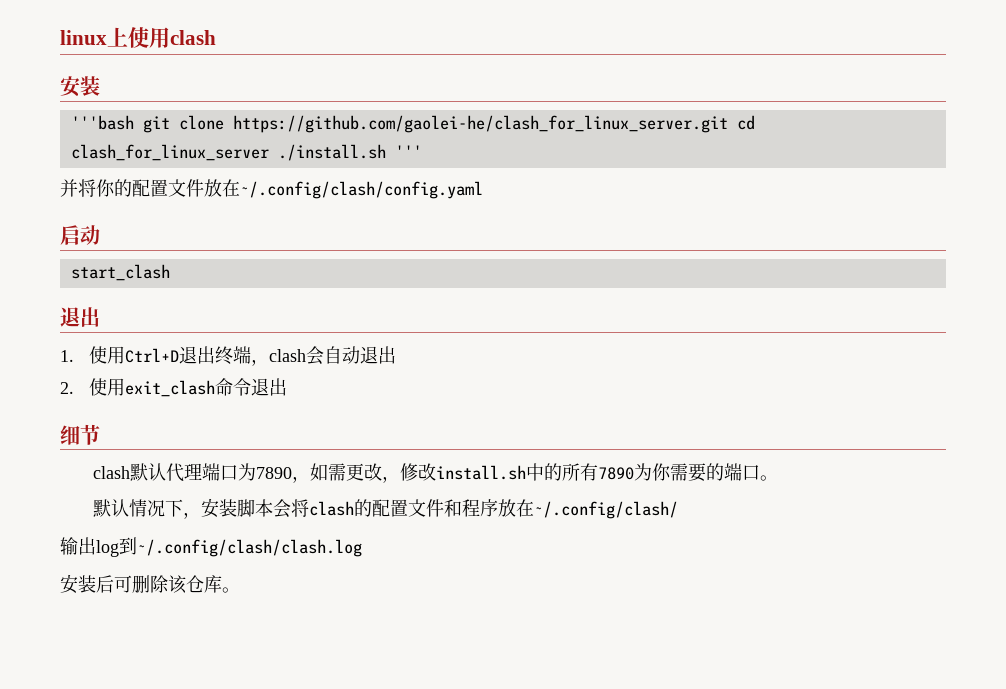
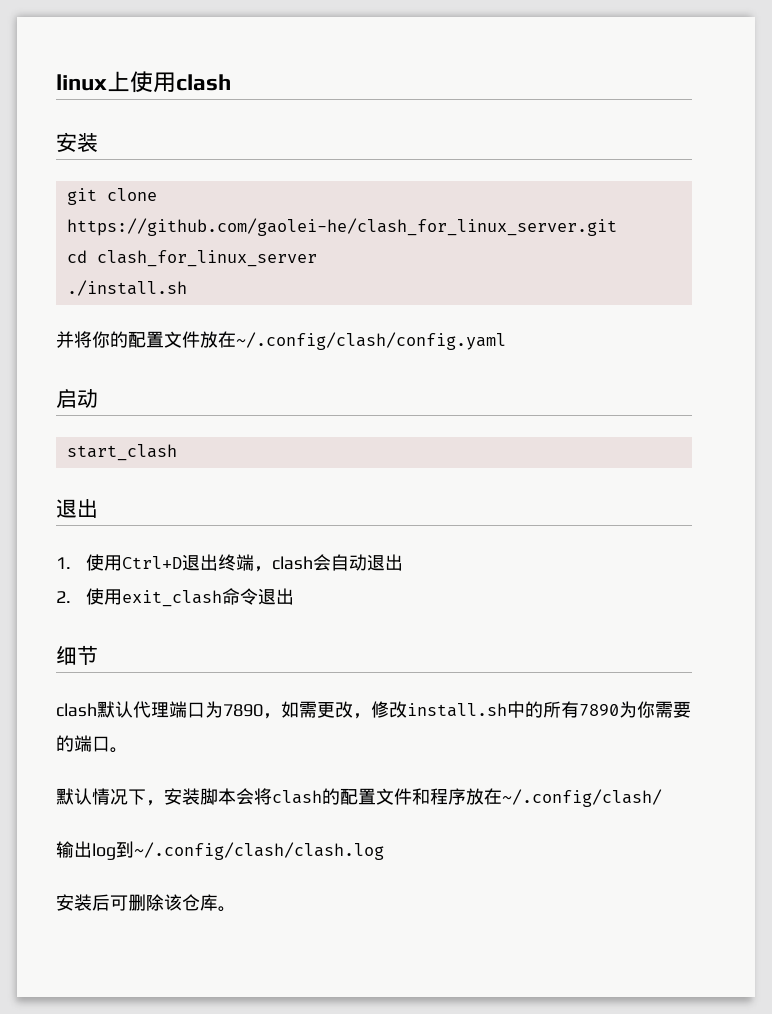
[70,115,134,130] '''bash -> (98, 142) none
(728, 124) none -> (617, 227) //
(269, 152) none -> (317, 258) //
[394,145,422,158] ''' -> (187, 288) none

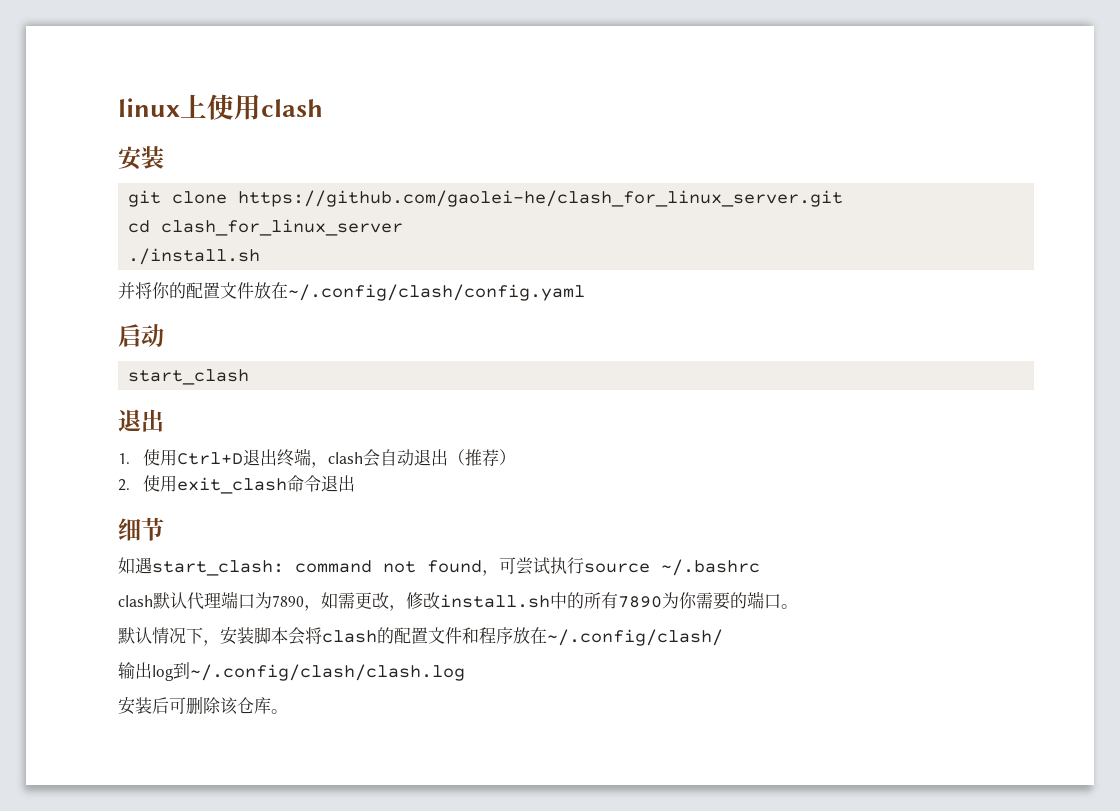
(404, 562) none -> [447,449,516,467] （推荐）
(98, 655) none -> [118,557,760,576] // 如遇start_clash: command not found，可尝试执行source ~/.bashrc

